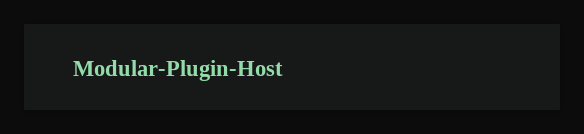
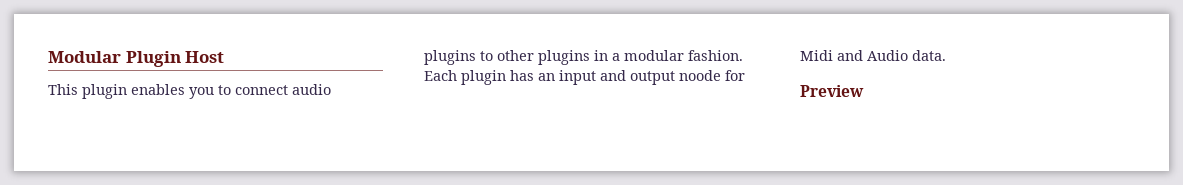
[73,60,283,81] Modular-Plugin-Host -> [48,51,225,67] [48,84,331,99] [424,50,743,65] [424,70,745,85] [800,50,946,61] [800,85,864,97] Modular Plugin Host // This plugin enables you to connect audio plugins to other plugins in a modular fashion. Each plugin has an input and output noode for Midi and Audio data. // Preview

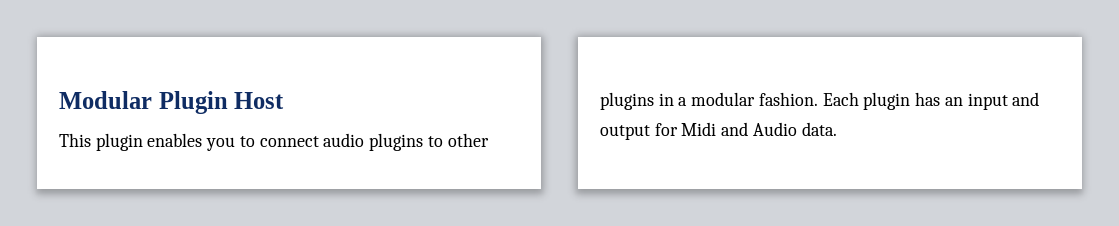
[679,70,721,81] noode -> (650, 132) none
[800,85,864,97] // Preview -> (837, 129) none

